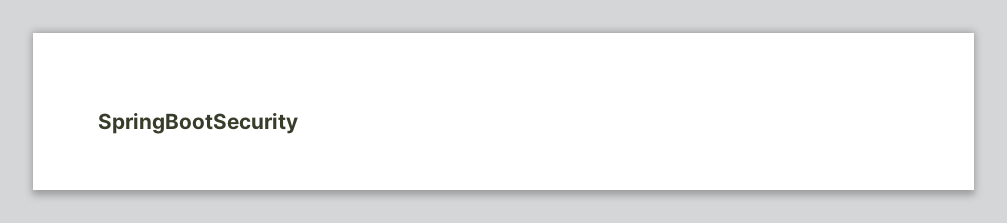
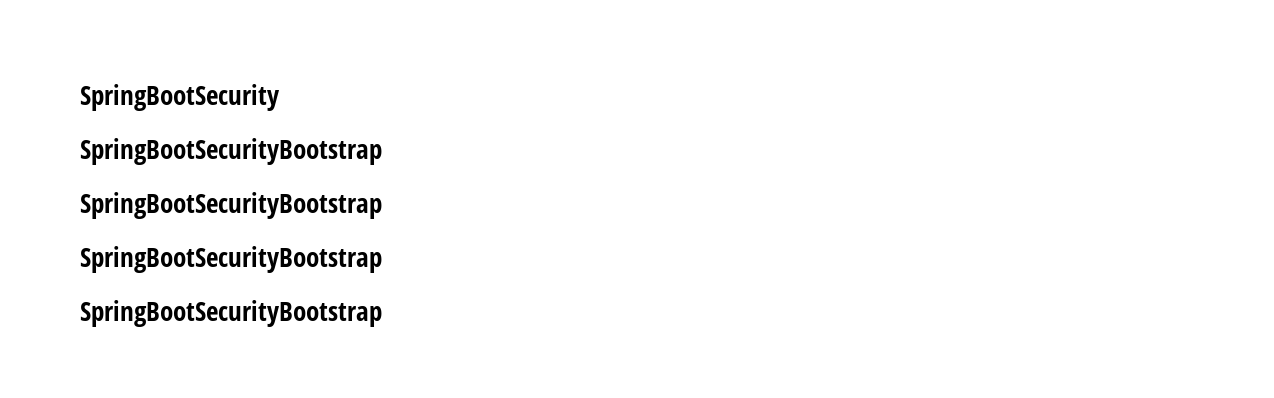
(298, 123) none -> [80,138,382,165] [80,192,382,219] [80,246,382,273] [80,300,382,327] // SpringBootSecurityBootstrap // SpringBootSecurityBootstrap // SpringBootSecurityBootstrap // SpringBootSecurityBootstrap

